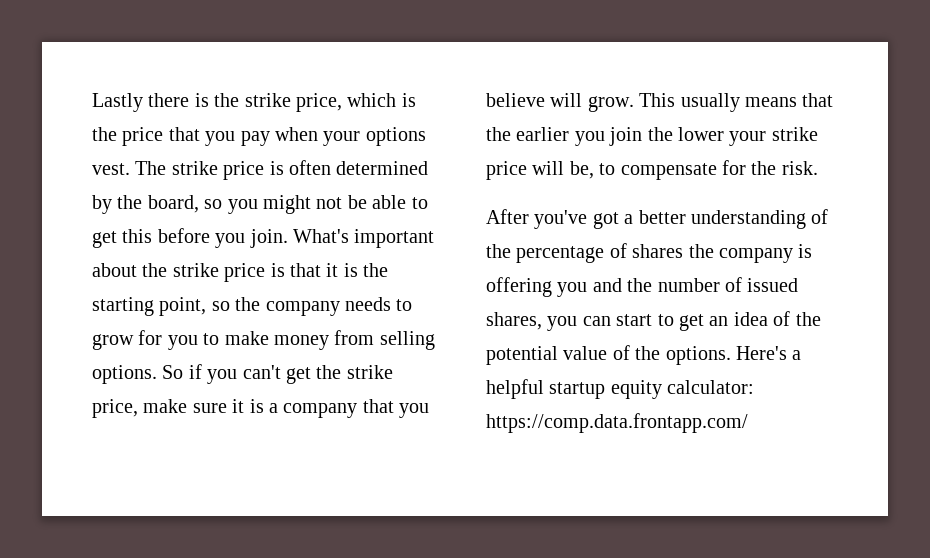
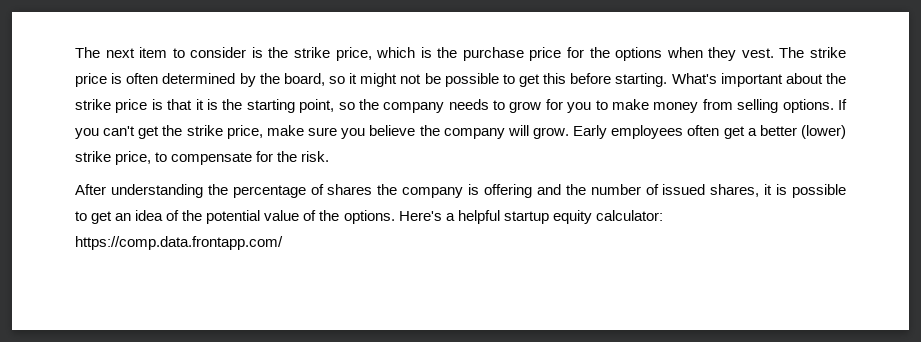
[92,93,190,112] Lastly there -> [75,47,247,58] The next item to consider
[122,127,426,146] price that you pay when your options -> [462,47,737,61] purchase price for the options when they
[227,199,258,214] you -> [349,73,358,84] it
[372,195,407,209] able -> [444,73,499,87] possible
[215,229,288,248] you join. -> [615,73,668,87] starting.
[162,364,202,379] So if -> [838,99,848,110] If
[232,399,430,418] [486,93,834,112] [486,127,818,146] [486,161,594,180] it is a company that you believe will grow. This usually means that the earlier you join the lower your strike price will be, -> [341,125,846,139] [75,151,152,165] you believe the company will grow. Early employees often get a better (lower) strike price,
[534,209,829,229] you've got a better understanding of -> [110,184,203,198] understanding
[557,282,588,297] you -> (533, 191) none
[547,314,653,331] you can start -> [764,184,847,198] it is possible

